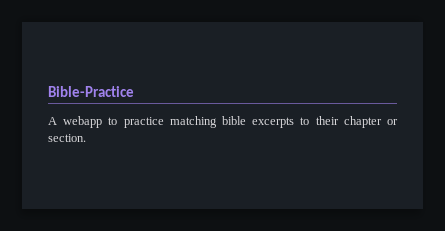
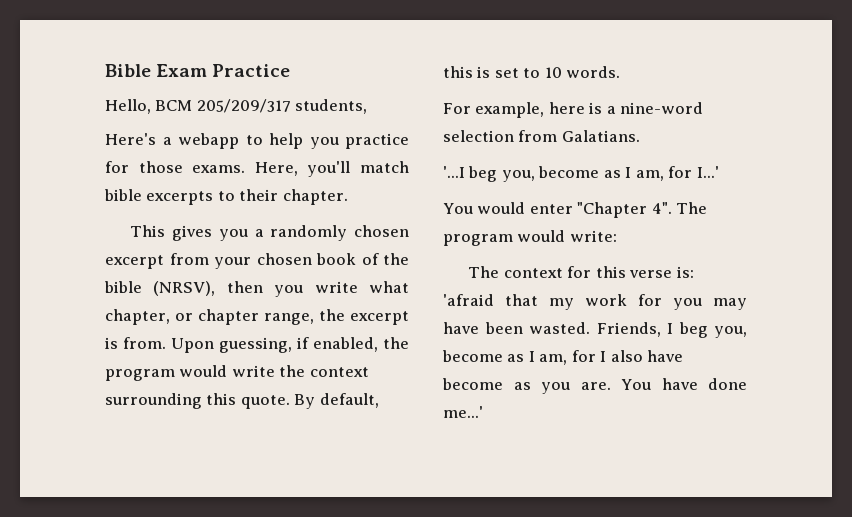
[48,86,134,97] [48,116,398,128] [48,134,86,142] Bible-Practice // A webapp to practice matching bible excerpts to their chapter or section. -> [105,64,291,77] [105,99,368,114] [105,133,409,149] [105,161,409,177] [104,189,348,205] [130,225,409,241] [105,253,409,269] [104,281,409,297] [105,309,409,325] [105,337,409,353] [105,365,369,381] [105,393,379,409] [443,66,621,78] [443,102,704,118] [443,130,640,142] [443,166,719,182] [443,202,708,218] [443,230,617,246] [468,266,694,278] [443,294,747,310] [443,322,747,338] [442,350,684,365] [442,378,747,394] [443,406,483,418] Bible Exam Practice // Hello, BCM 205/209/317 students, // Here's a webapp to help you practice for those exams. Here, you'll match bible excerpts to their chapter. // This gives you a randomly chosen excerpt from your chosen book of the bible (NRSV), then you write what chapter, or chapter range, the excerpt is from. Upon guessing, if enabled, the program would write the context surrounding this quote. By default, this is set to 10 words. // For example, here is a nine-word selection from Galatians. // '...I beg you, become as I am, for I...' // You would enter "Chapter 4". The program would write: // The context for this verse is: 'afraid that my work for you may have been wasted. Friends, I beg you, become as I am, for I also have become as you are. You have done me...'

